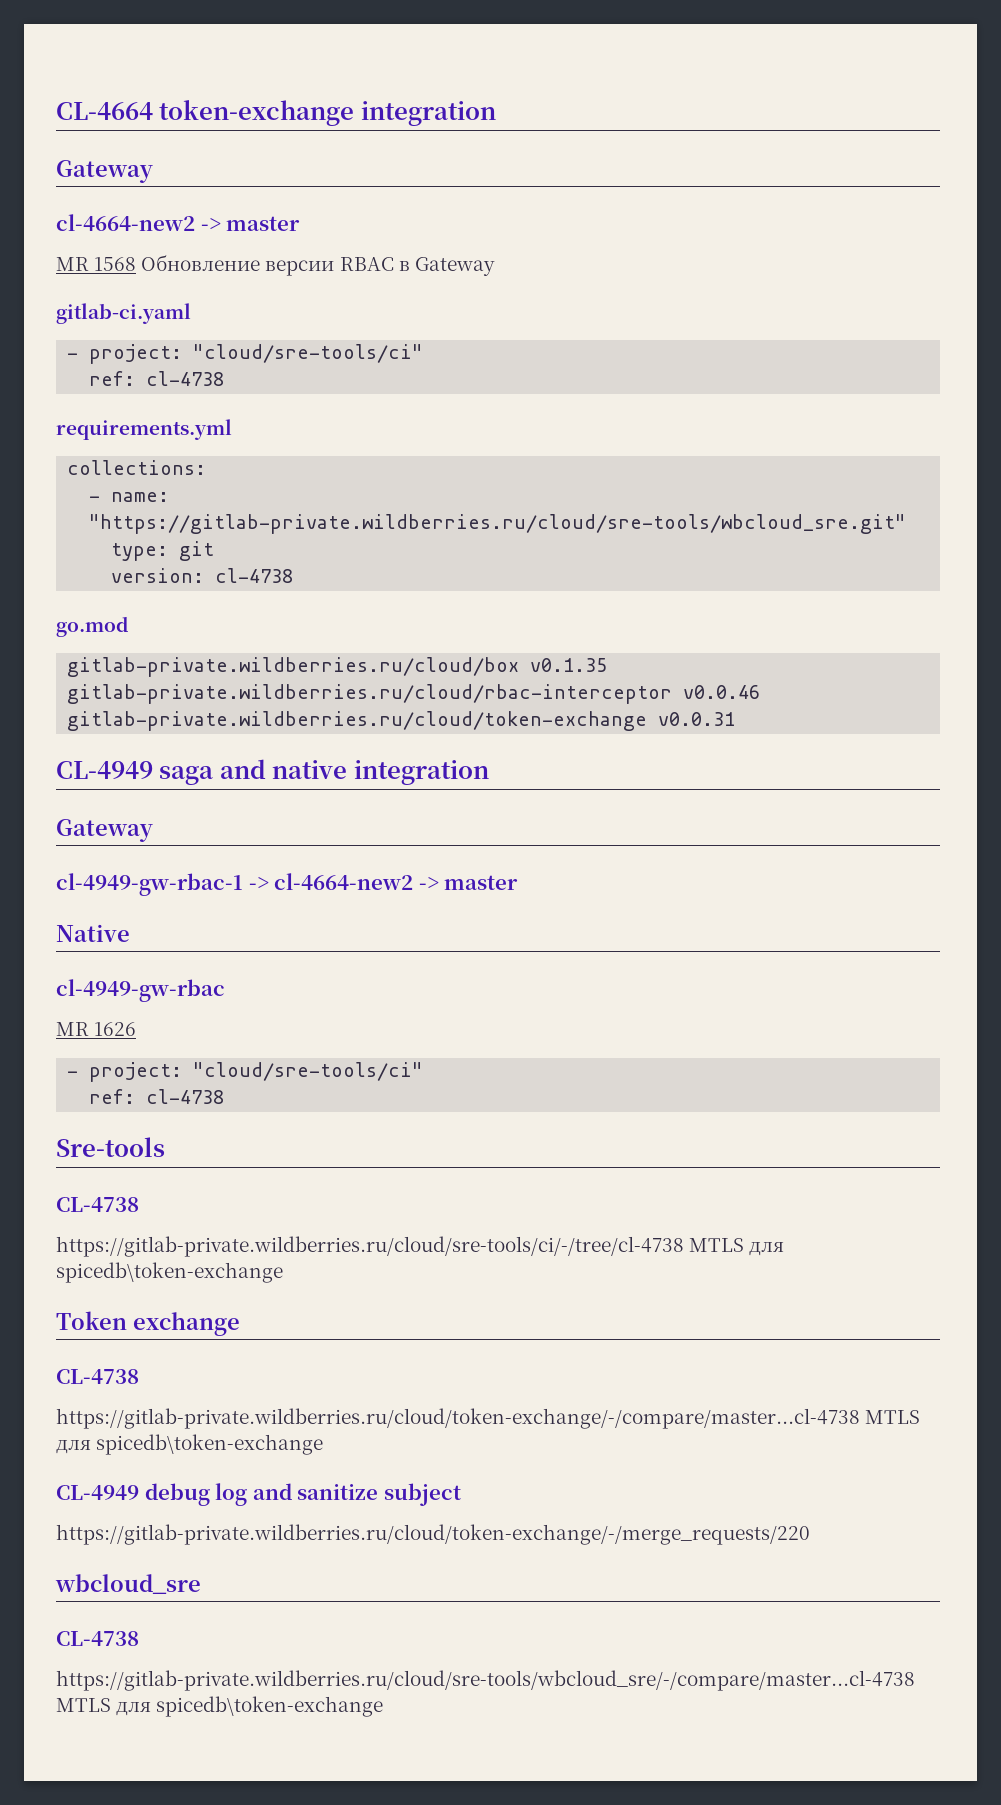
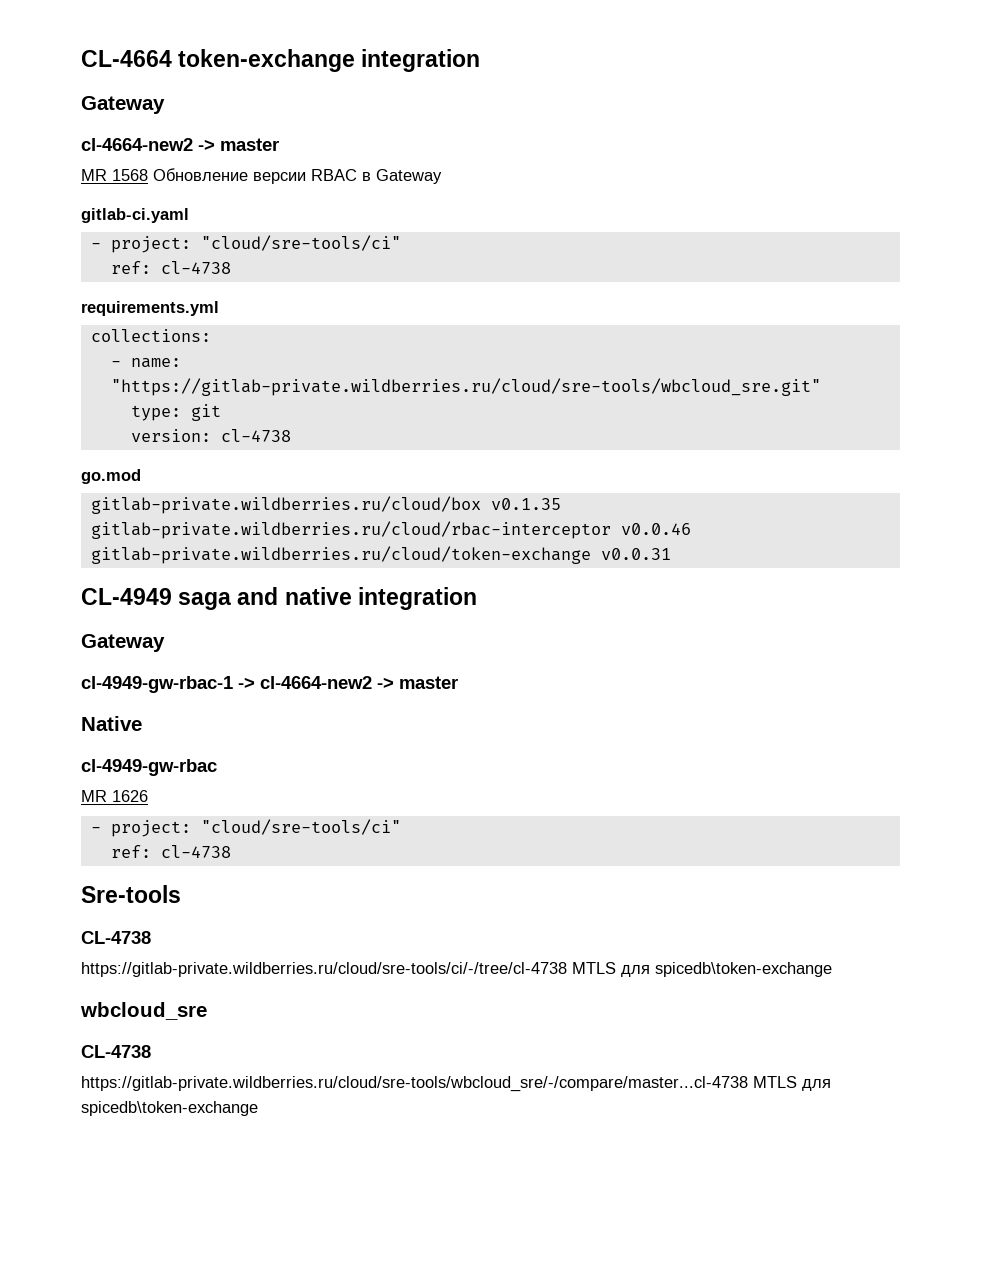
[56,1311,240,1336] [56,1369,139,1384] [56,1408,921,1429] [56,1434,324,1455] [56,1483,461,1506] [56,1524,810,1545] // Token exchange // CL-4738 // https://gitlab-private.wildberries.ru/cloud/token-exchange/-/compare/master...cl-4738 MTLS для spicedb\token-exchange // CL-4949 debug log and sanitize subject // https://gitlab-private.wildberries.ru/cloud/token-exchange/-/merge_requests/220 -> (832, 969) none

